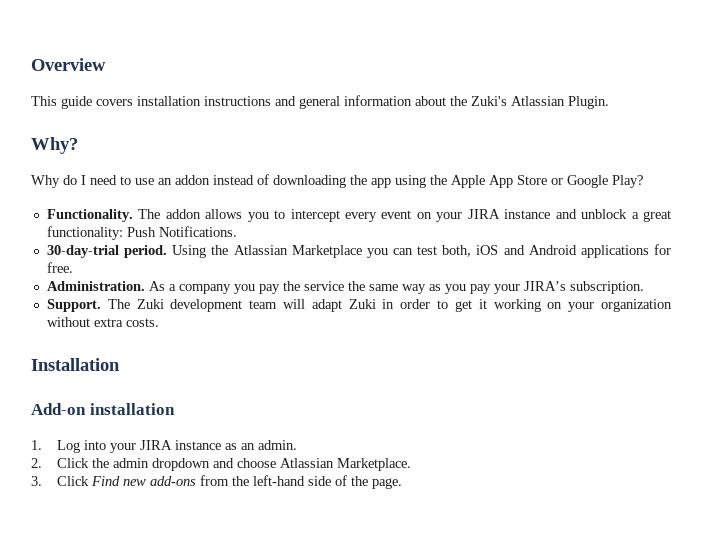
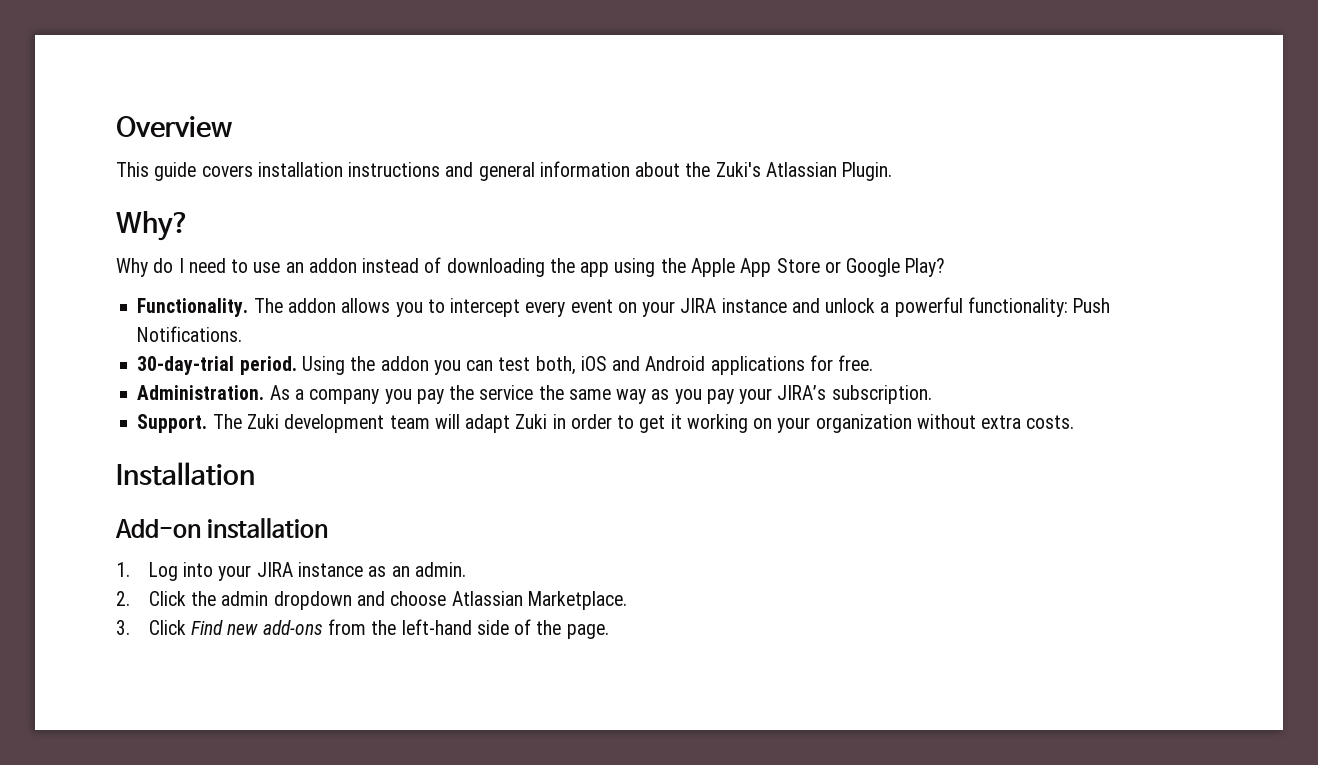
[581,209,671,222] unblock a great -> [825,297,963,317] unlock a powerful
[233,245,362,258] Atlassian Marketplace -> [380,356,429,371] addon

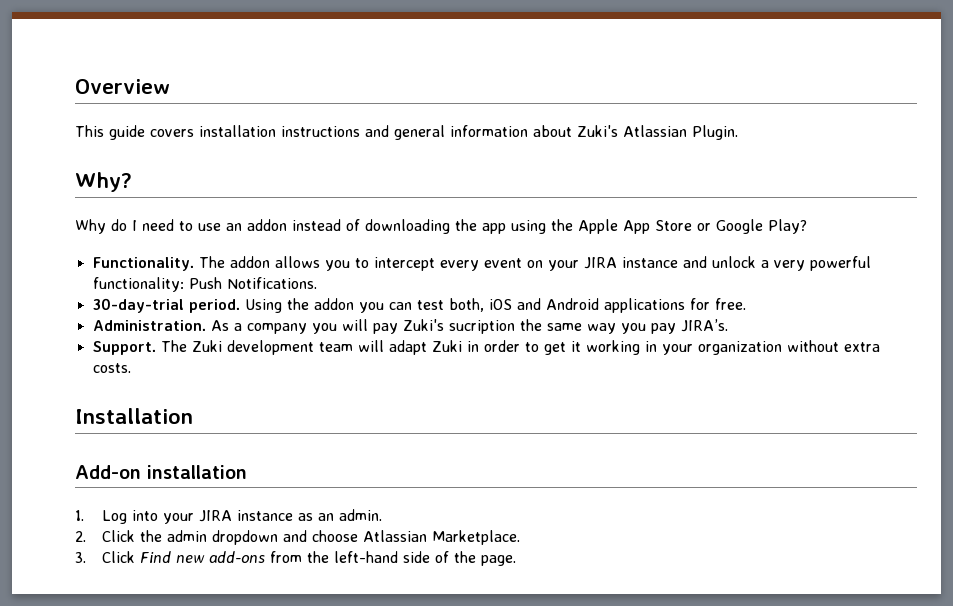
[685,162,711,177] the -> (572, 131) none
(890, 307) none -> [773,260,805,271] very
[416,385,534,404] pay the service -> [341,319,515,334] will pay Zuki's sucription
[651,385,932,404] as you pay your JIRA’s subscription. -> [620,319,728,334] you pay JIRA’s.
[753,418,773,429] on -> [644,341,657,352] in

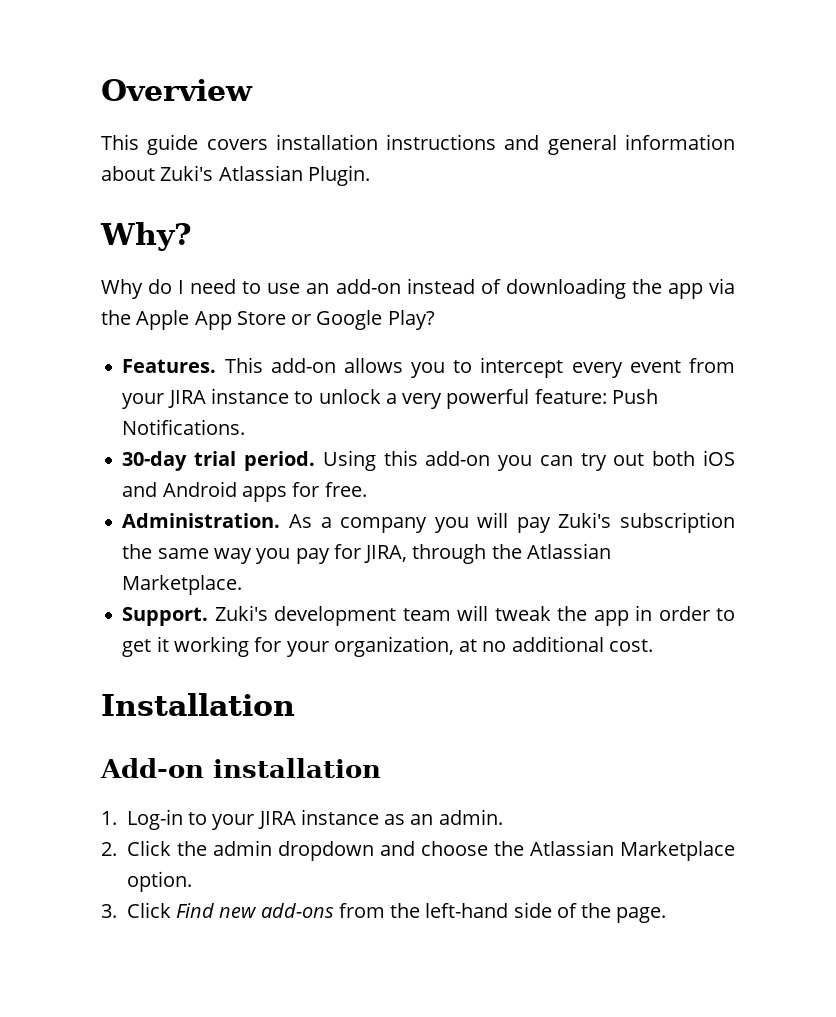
[247,219,287,231] addon -> [335,279,401,294] add-on
[511,220,546,234] using -> [709,278,735,294] via
[92,256,270,271] Functionality. The addon -> [122,357,336,373] Features. This add-on
[526,256,707,271] on your JIRA instance and -> [689,358,735,373] [122,388,314,409] from your JIRA instance to
[92,277,184,292] functionality: -> [534,389,607,404] feature:
[92,298,484,313] 30-day-trial period. Using the addon you can test both, -> [122,450,696,471] 30-day trial period. Using this add-on you can try out both
[603,298,685,313] applications -> [241,486,287,502] apps
[448,320,515,334] sucription -> [620,512,736,533] subscription
[680,319,728,332] JIRA’s. -> [333,543,611,564] [122,575,243,595] for JIRA, through the Atlassian Marketplace.
[160,340,222,352] The Zuki -> [214,605,268,621] Zuki's
[388,340,462,355] adapt Zuki -> [494,606,629,626] tweak the app
[644,340,880,355] [92,363,131,373] in your organization without extra costs. -> [254,636,653,657] for your organization, at no additional cost.
[102,510,159,524] Log into -> [126,809,208,830] Log-in to
[363,530,521,545] Atlassian Marketplace. -> [493,840,735,861] [126,871,192,892] the Atlassian Marketplace option.

